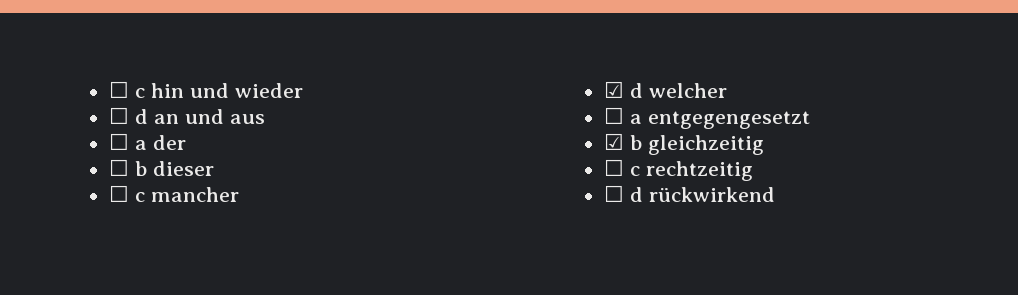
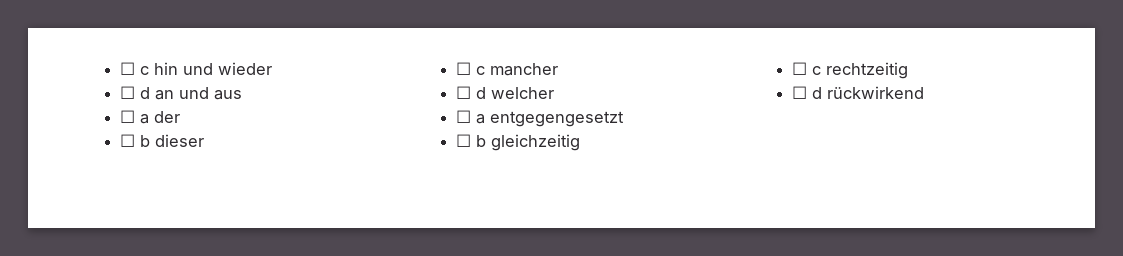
[604,81,625,98] ☑ -> [455,86,471,99] ☐
[604,133,625,150] ☑ -> [455,134,471,147] ☐

